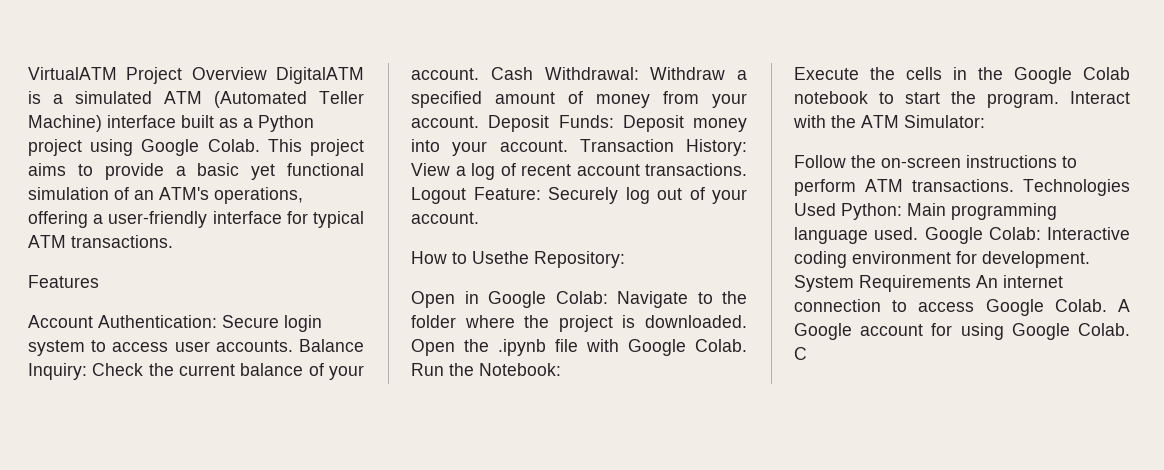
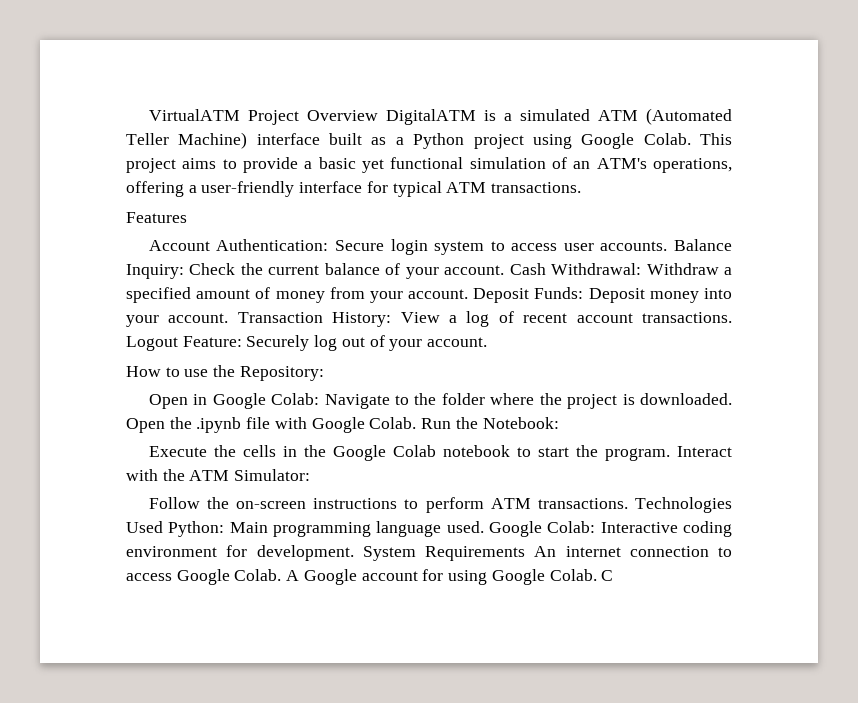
[472,251,529,264] Usethe -> [184,365,236,377] use the

